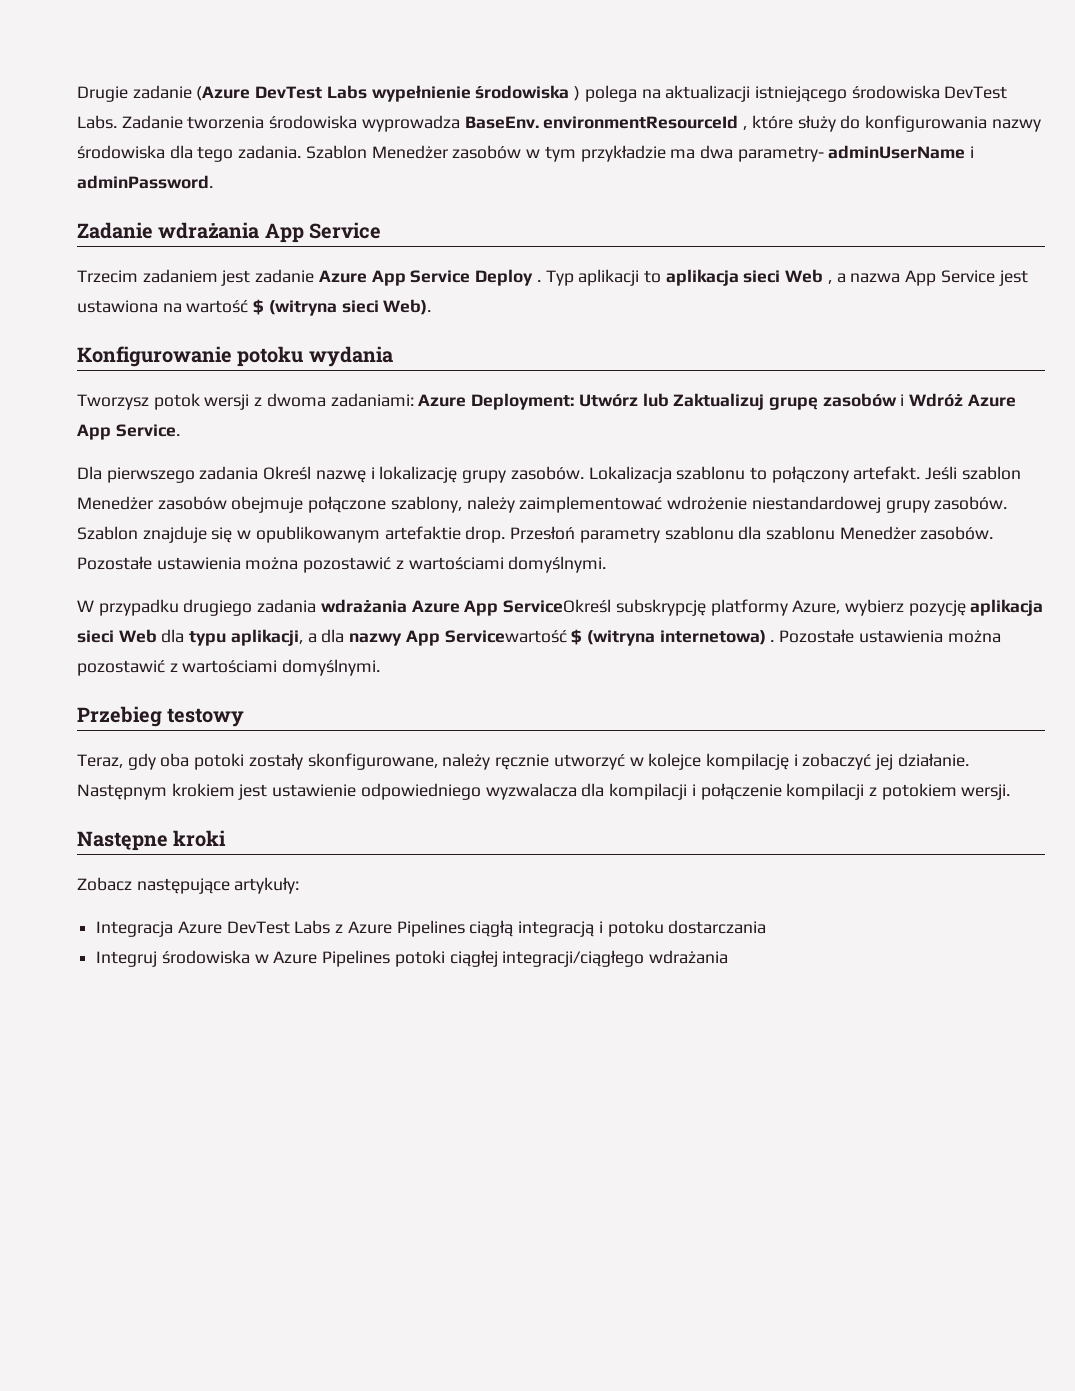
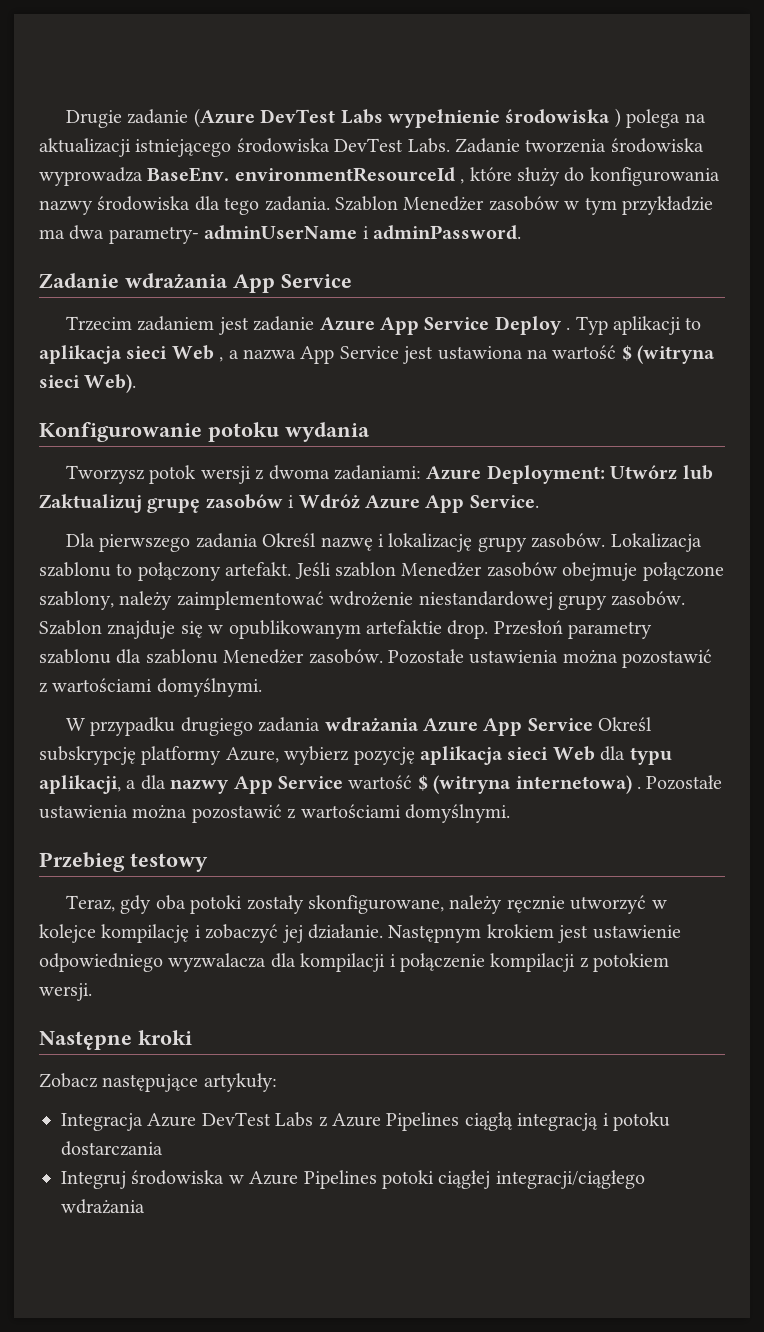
[503,599,612,613] ServiceOkreśl -> [527,717,653,731] Service Określ
[444,630,567,643] Servicewartość -> [278,775,413,789] Service wartość

